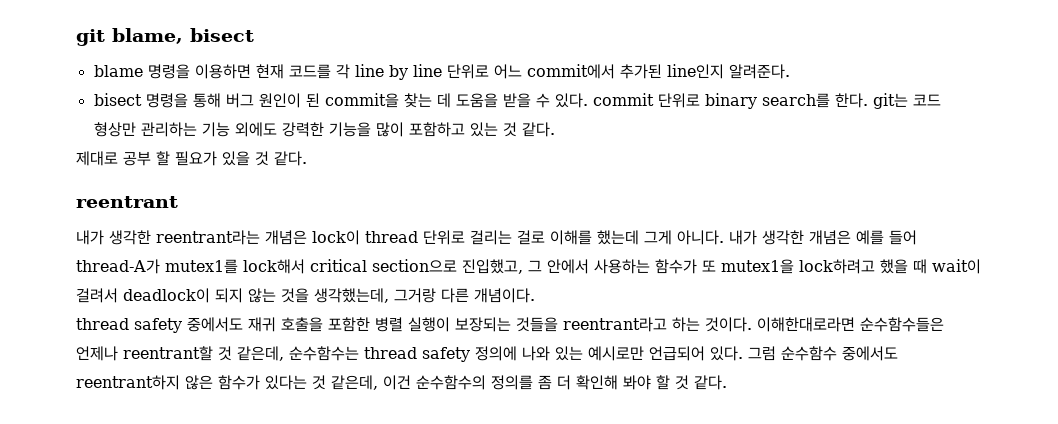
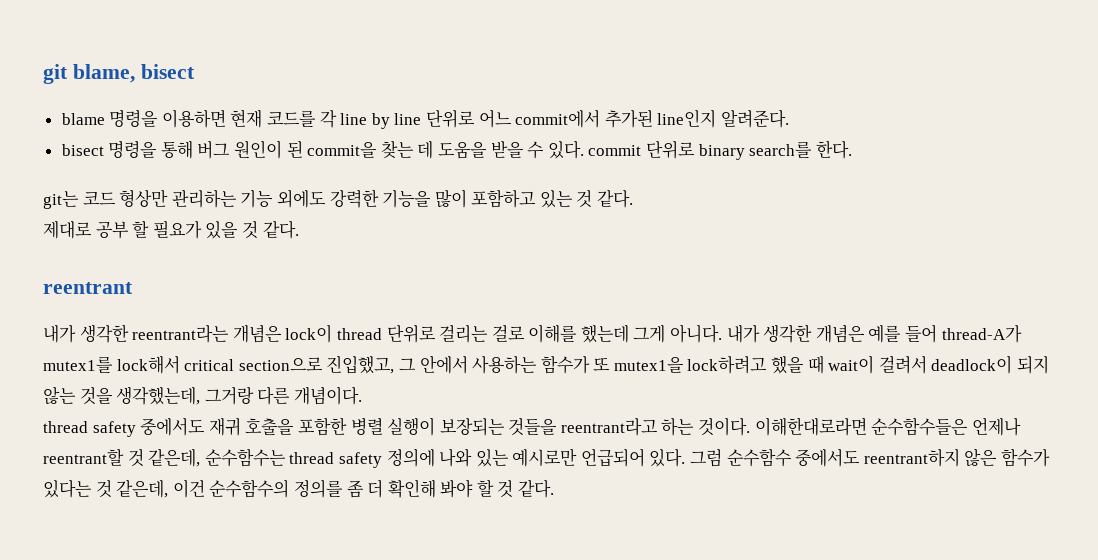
(868, 100) none -> (852, 149) //

